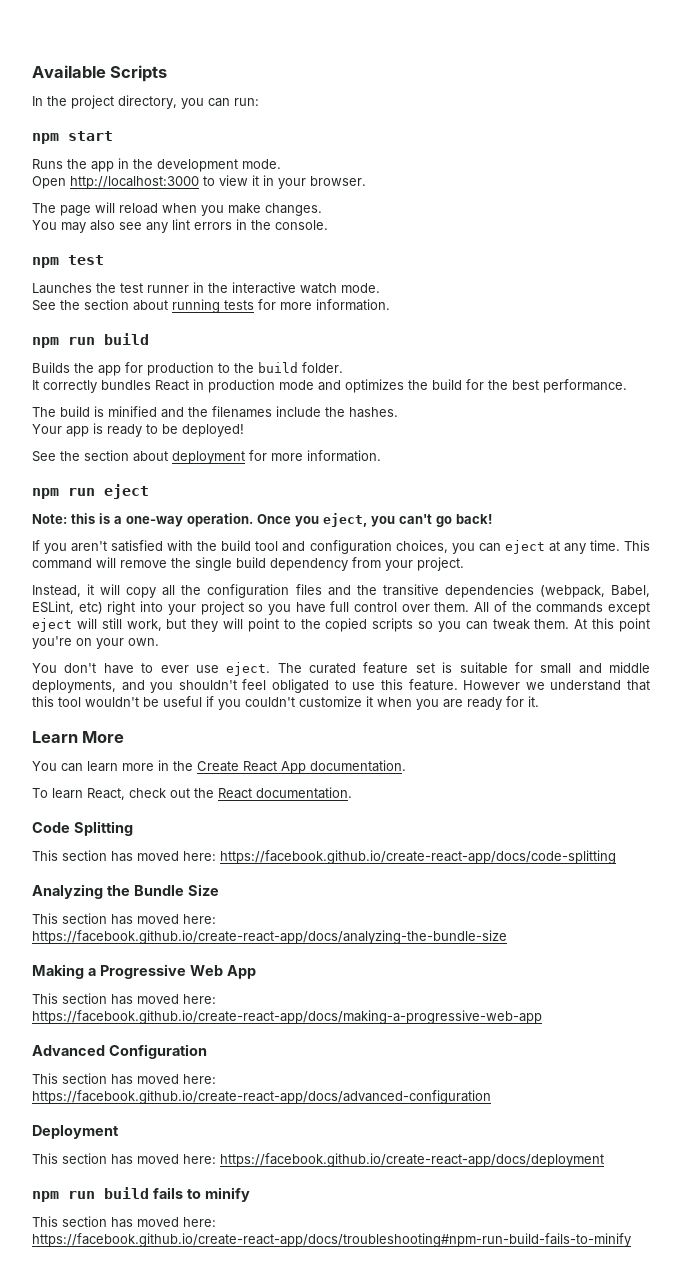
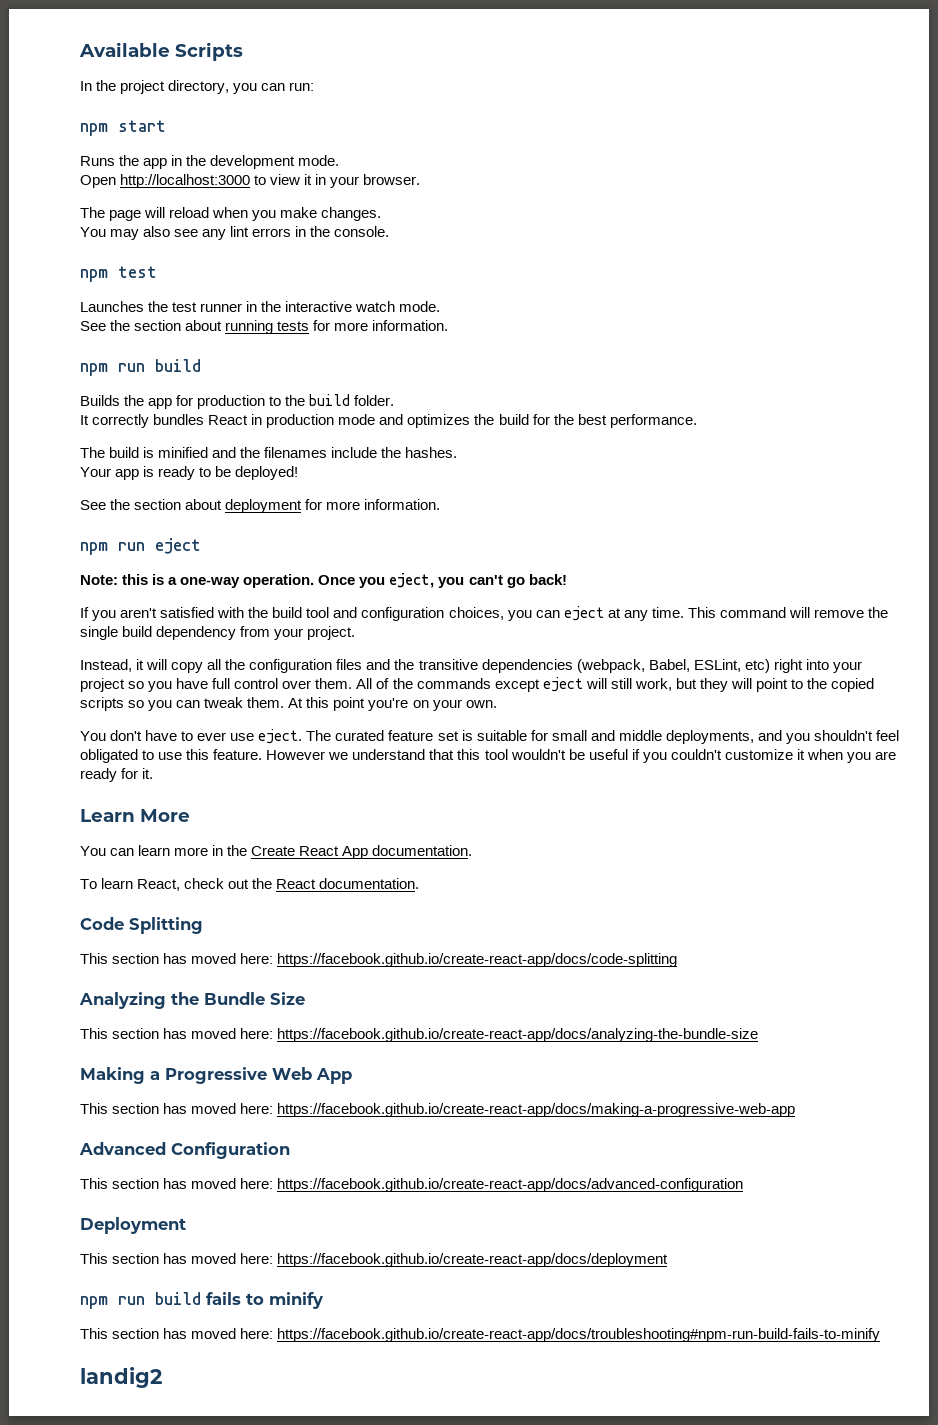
(631, 1240) none -> [80,1367,162,1388] // landig2

